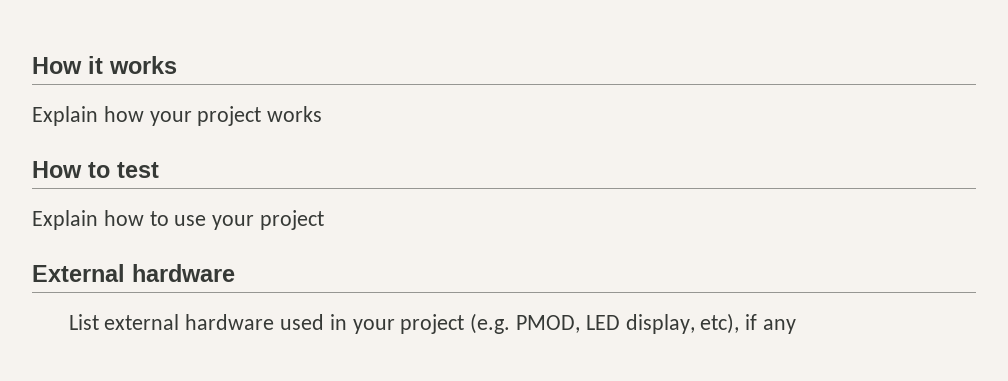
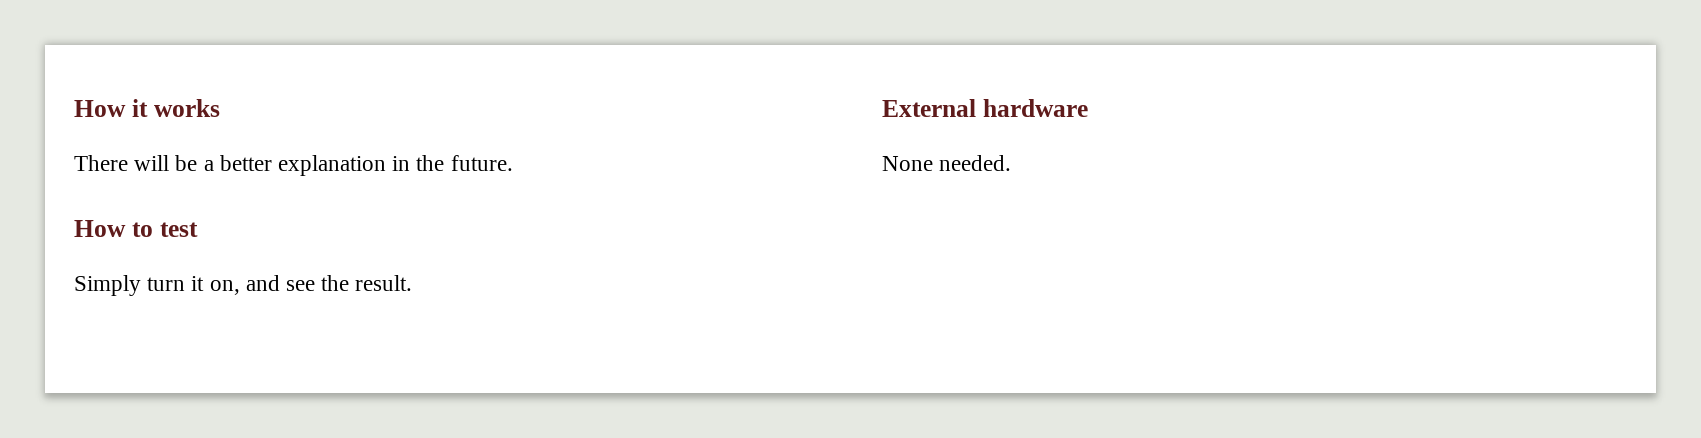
[32,106,323,126] [32,161,159,178] [32,210,325,230] [32,264,235,282] [68,313,796,334] Explain how your project works // How to test // Explain how to use your project // External hardware // List external hardware used in your project (e.g. PMOD, LED display, etc), if any -> [74,155,513,176] [74,220,198,237] [74,275,413,296] [882,99,1088,117] [882,155,1012,171] There will be a better explanation in the future. // How to test // Simply turn it on, and see the result. // External hardware // None needed.

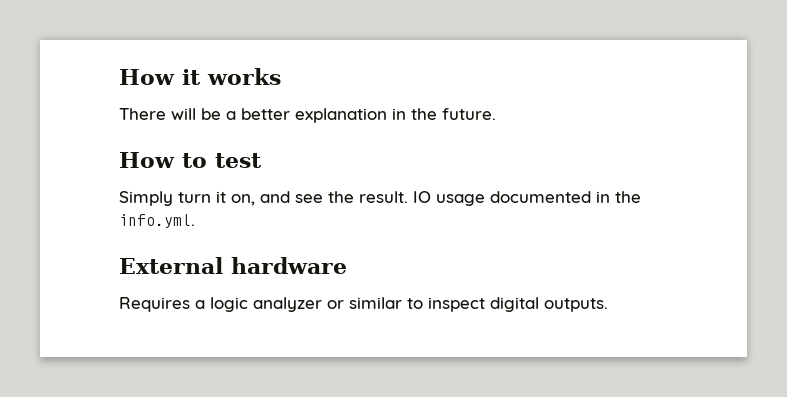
[882,99,1088,117] [882,155,1012,171] // External hardware // None needed. -> [413,191,641,206] [119,214,195,228] [119,257,347,274] [119,297,608,312] IO usage documented in the info.yml. // External hardware // Requires a logic analyzer or similar to inspect digital outputs.

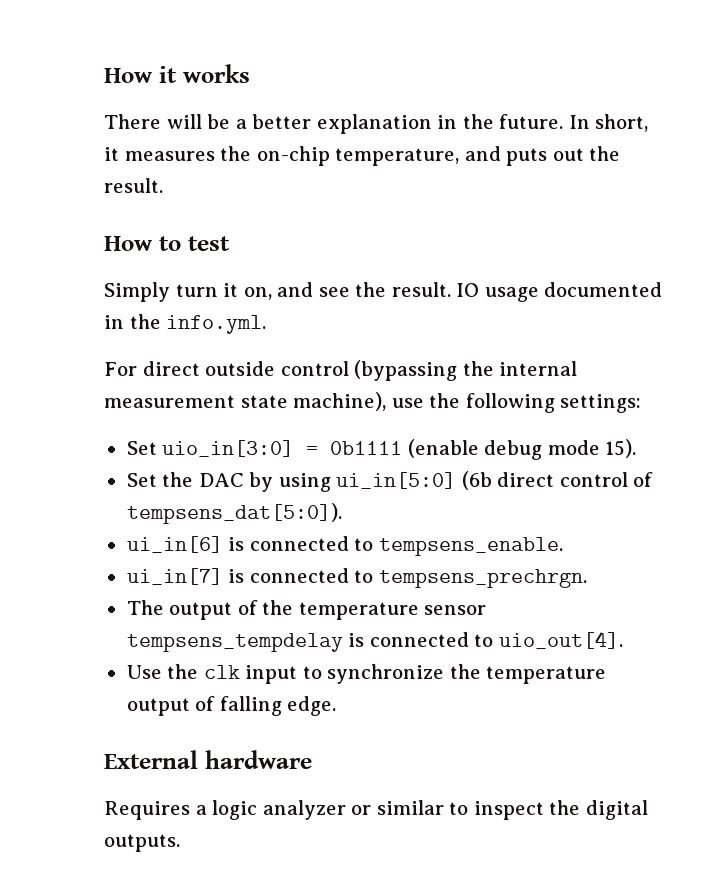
(496, 114) none -> [568,114,649,132] [104,146,621,166] [104,178,163,193] In short, it measures the on-chip temperature, and puts out the result.
(195, 221) none -> [104,360,578,381] [104,392,642,413] [126,439,637,460] [126,471,654,492] [126,503,342,524] [126,536,563,556] [126,568,587,588] [126,600,487,620] [126,631,623,652] [126,664,607,684] [126,696,337,716] // For direct outside control (bypassing the internal measurement state machine), use the following settings: // Set uio_in[3:0] = 0b1111 (enable debug mode 15). // Set the DAC by using ui_in[5:0] (6b direct control of tempsens_dat[5:0]). // ui_in[6] is connected to tempsens_enable. // ui_in[7] is connected to tempsens_prechrgn. // The output of the temperature sensor tempsens_tempdelay is connected to uio_out[4]. // Use the clk input to synchronize the temperature output of falling edge.
(485, 304) none -> [549,800,581,815] the

